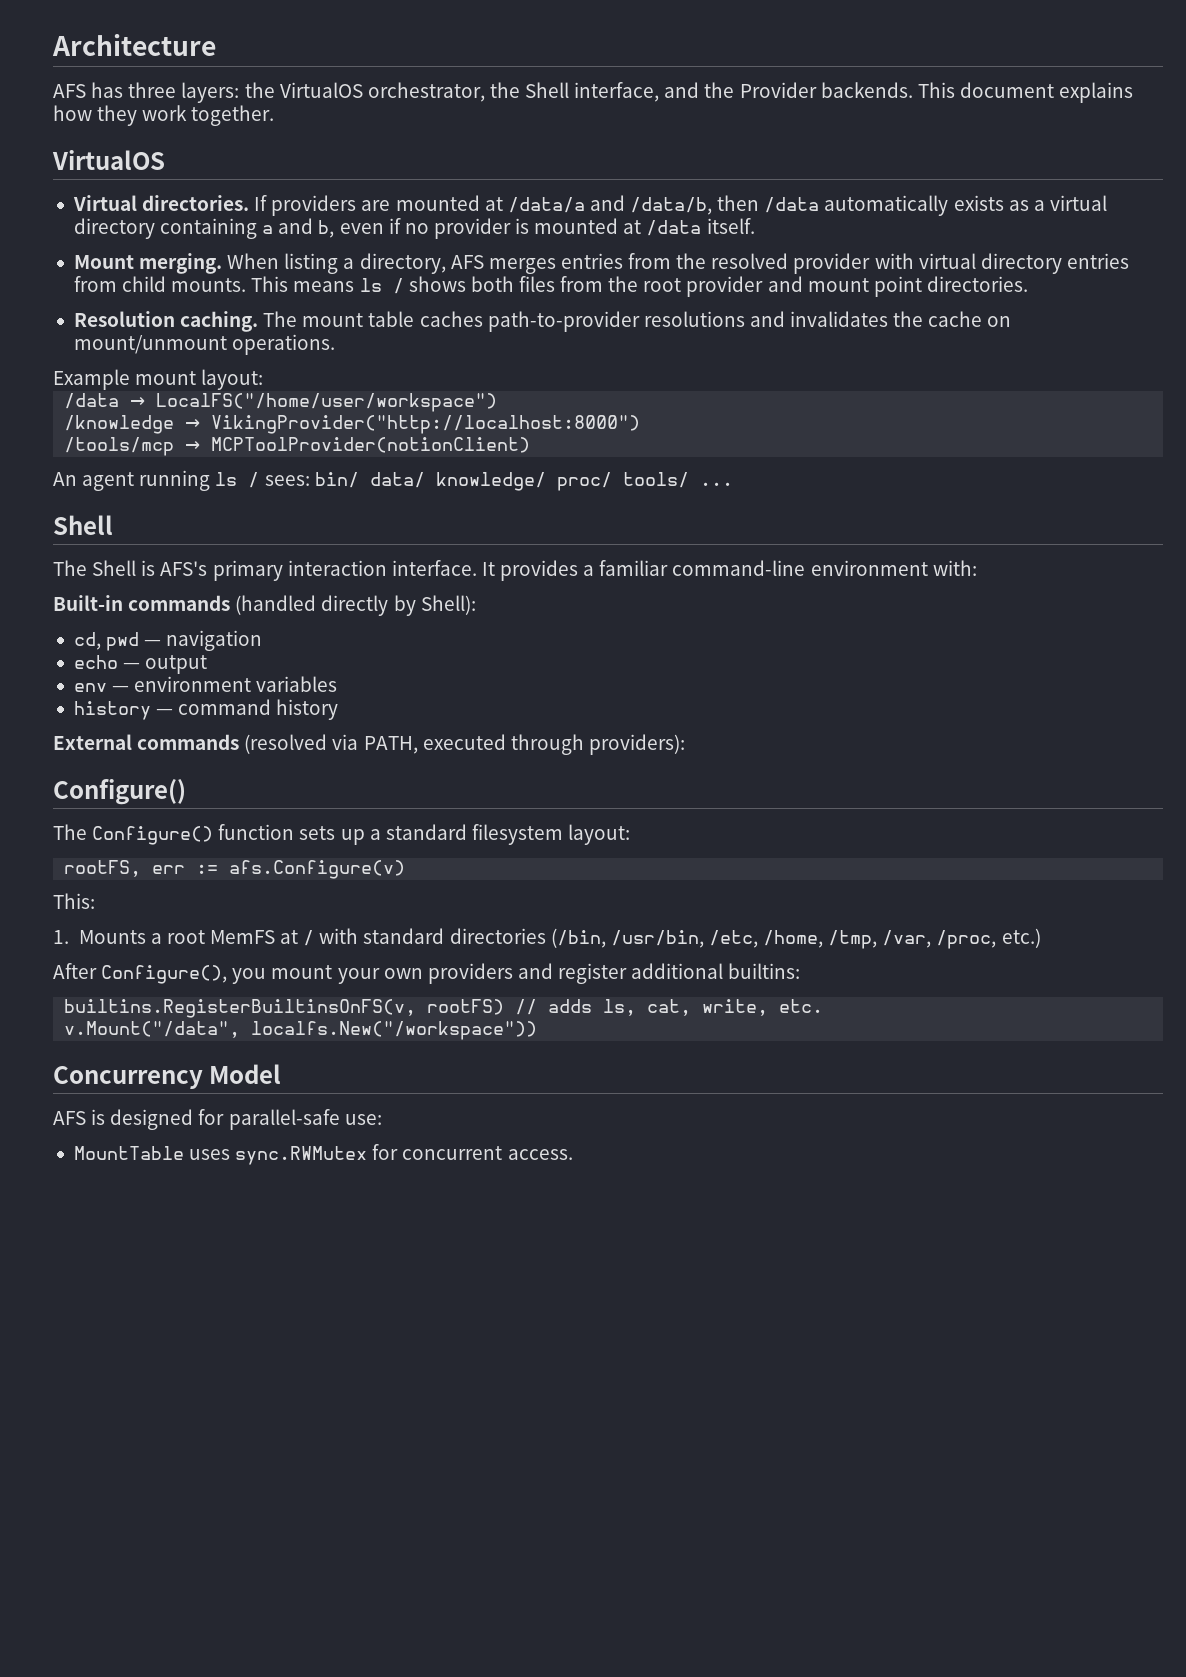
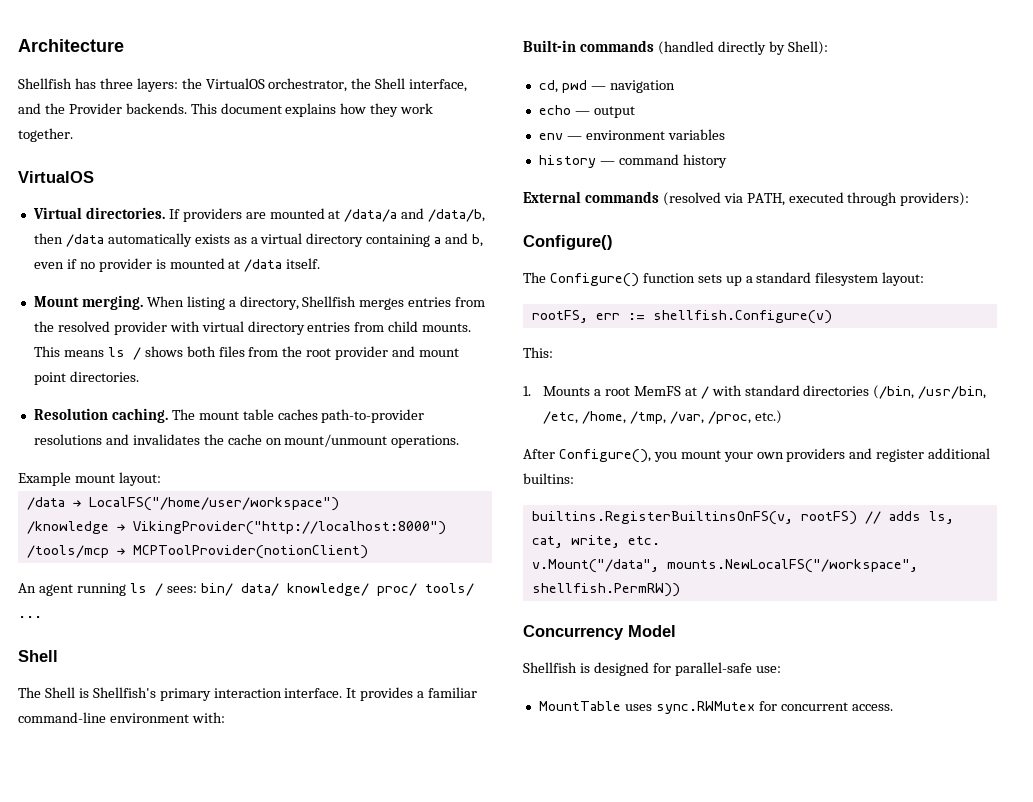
[53,84,86,98] AFS -> [18,78,72,89] Shellfish
[450,255,484,269] AFS -> [302,296,357,307] Shellfish
[160,561,208,576] AFS's -> [92,687,156,698] Shellfish's
[229,860,406,879] afs.Configure(v) -> [652,310,832,324] shellfish.Configure(v)
[251,1021,538,1040] localfs.New("/workspace")) -> [666,559,918,573] [531,583,680,597] mounts.NewLocalFS("/workspace", shellfish.PermRW))
[53,1111,86,1125] AFS -> [523,662,577,673] Shellfish

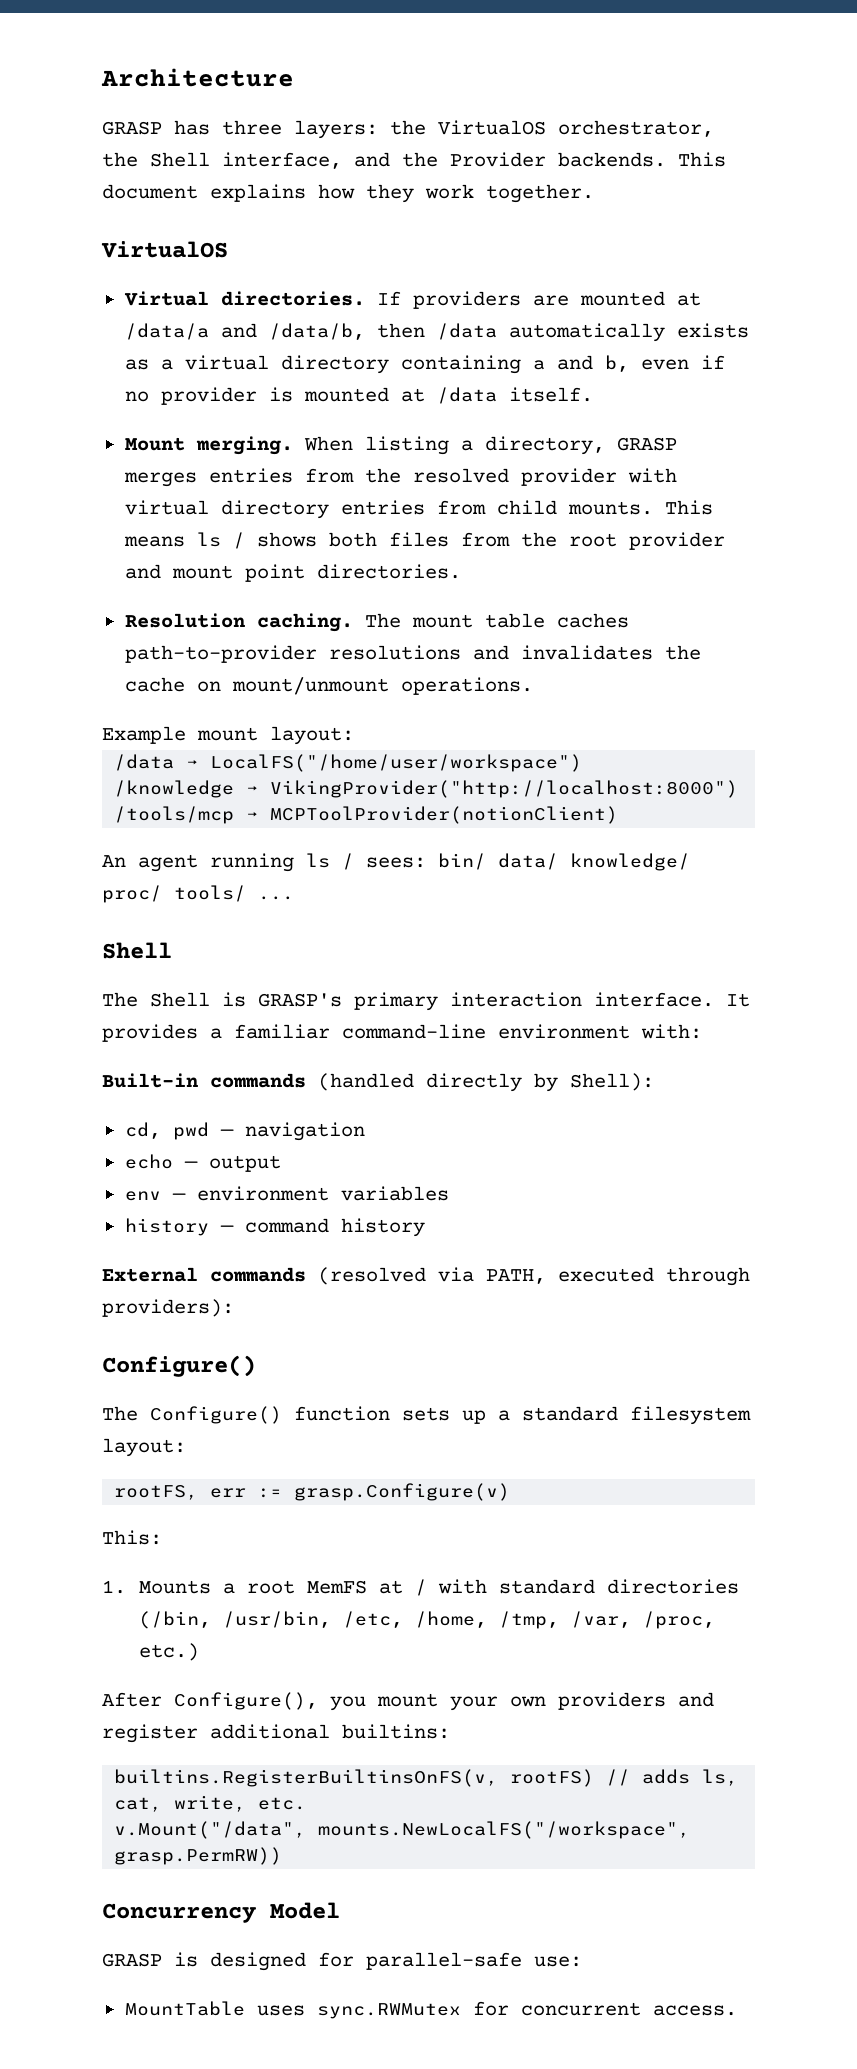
[18,78,72,89] Shellfish -> [102,121,162,135] GRASP
[302,296,357,307] Shellfish -> [616,437,677,451] GRASP
[92,687,156,698] Shellfish's -> [258,993,342,1007] GRASP's
[652,310,832,324] shellfish.Configure(v) -> [294,1483,511,1501] grasp.Configure(v)
[531,583,680,597] shellfish.PermRW)) -> [114,1847,283,1865] grasp.PermRW))
[523,662,577,673] Shellfish -> [102,1953,162,1967] GRASP

